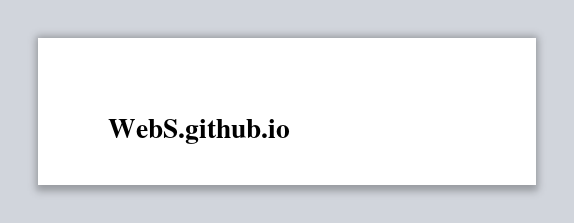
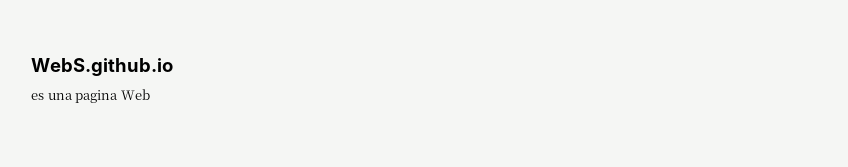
(290, 131) none -> [31,89,150,103] // es una pagina Web

